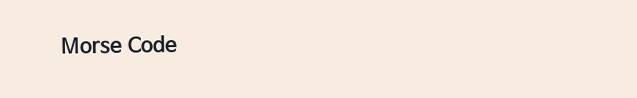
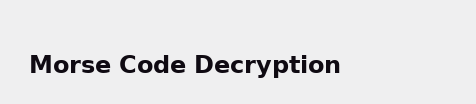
(178, 44) none -> [194,55,341,78] Decryption

